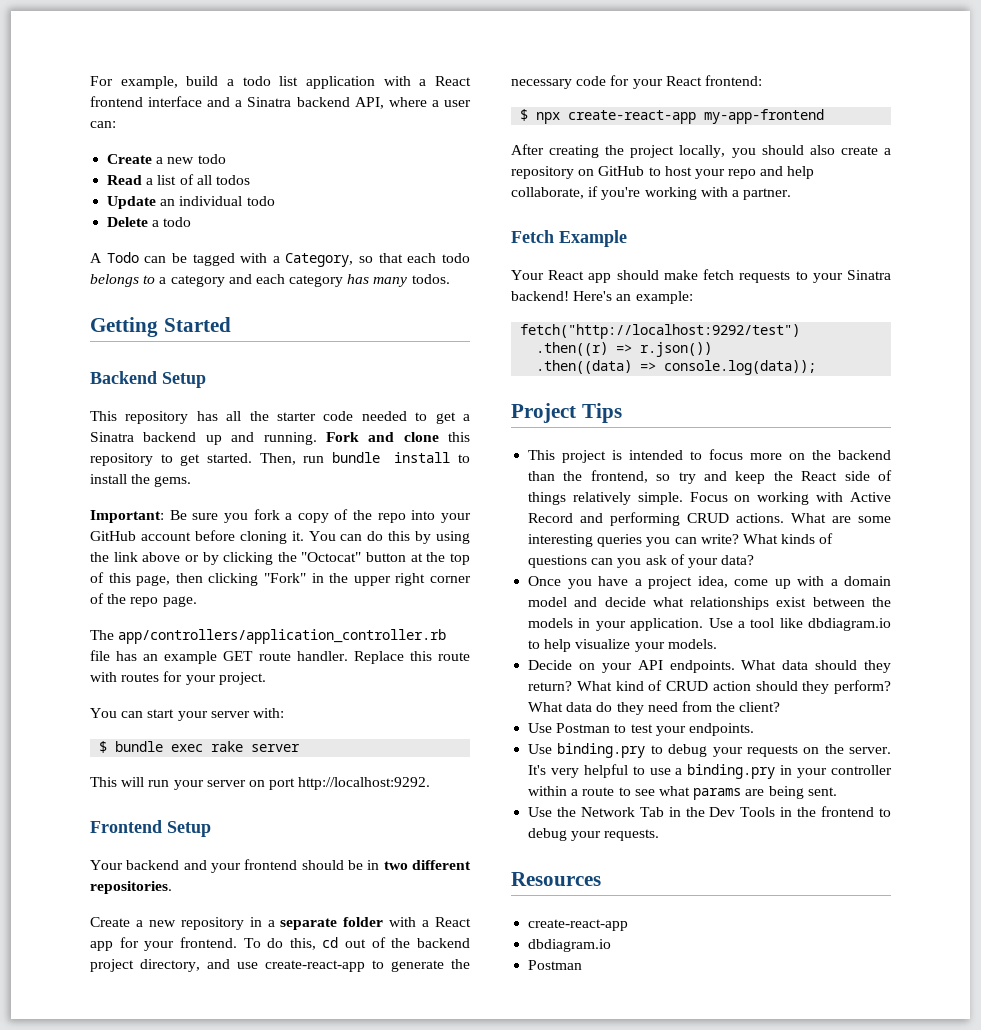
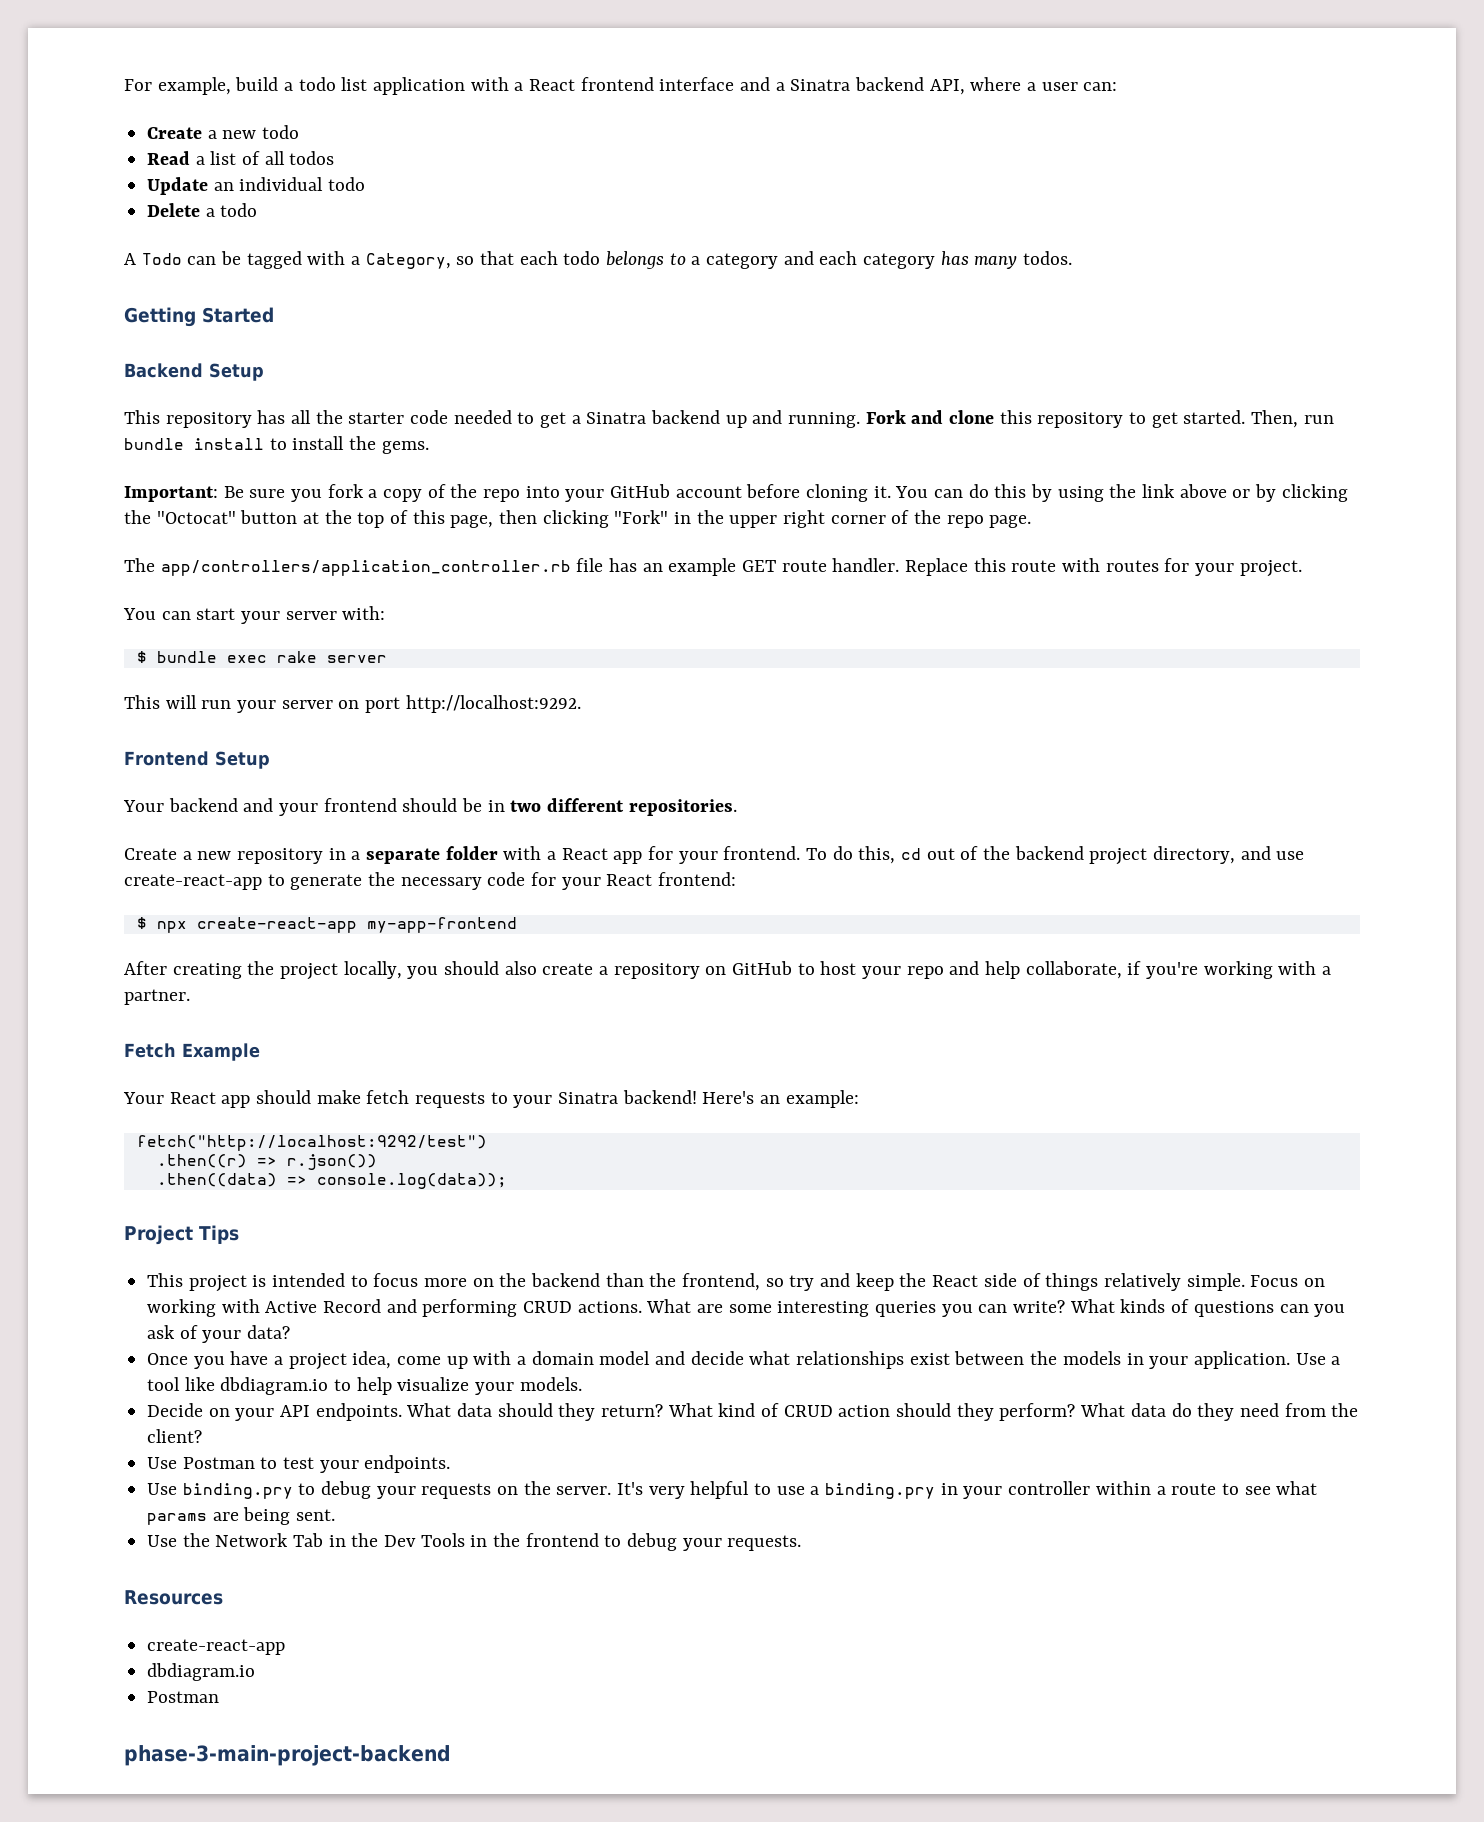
(583, 965) none -> [124,1745,451,1766] // phase-3-main-project-backend

